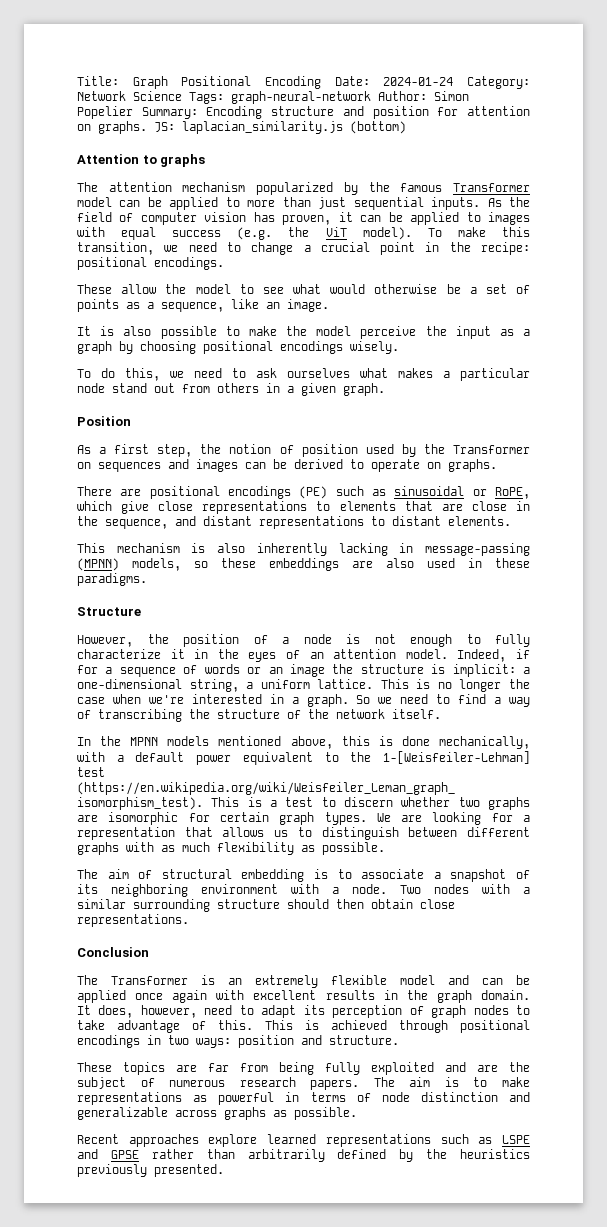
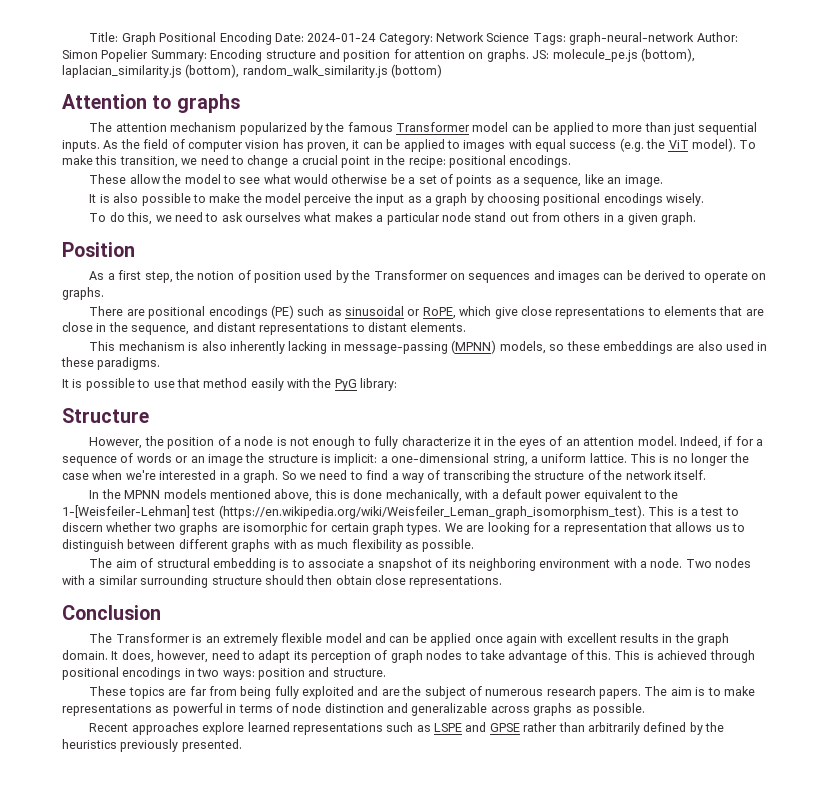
[182,121,343,134] laplacian_similarity.js -> [552,48,695,62] [62,64,388,78] molecule_pe.js (bottom), laplacian_similarity.js (bottom), random_walk_similarity.js
(147, 579) none -> [62,378,398,391] // It is possible to use that method easily with the PyG library:

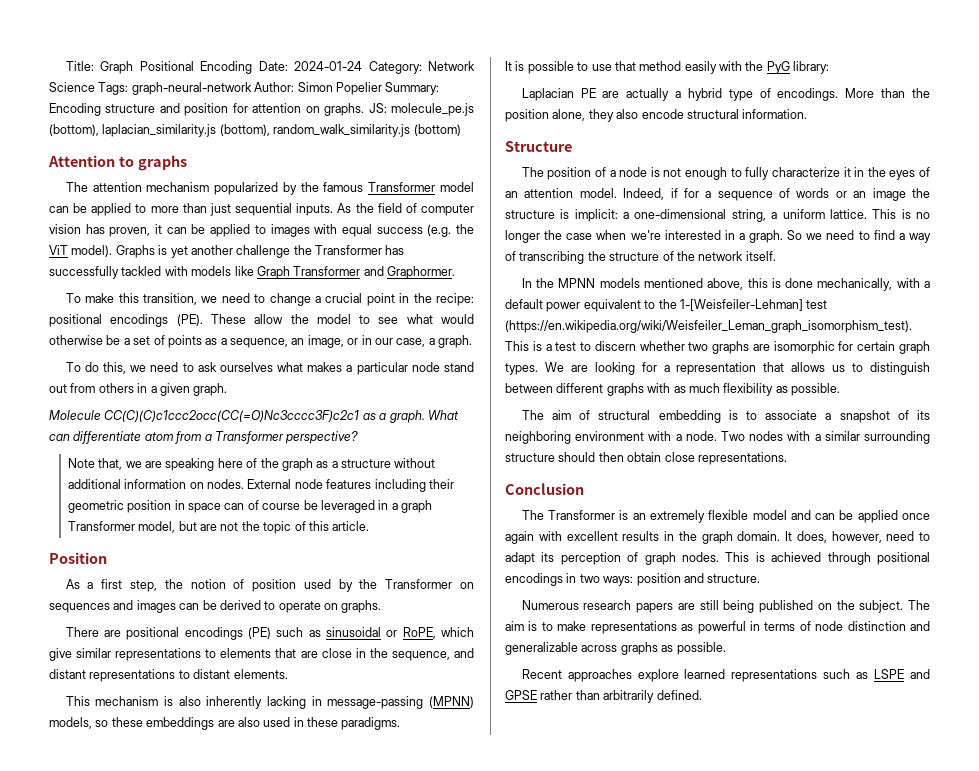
(736, 145) none -> [115,245,405,258] [49,266,455,279] Graphs is yet another challenge the Transformer has successfully tackled with models like Graph Transformer and Graphormer. //
[509,155,572,168] encodings. // -> [110,314,203,327] encodings (PE).
[584,174,663,187] [89,193,705,206] like an image. // It is also possible to make the model perceive the input as a graph by choosing positional encodings wisely. -> [291,335,472,348] an image, or in our case, a graph.
(696, 218) none -> [49,410,459,423] [49,431,359,444] [67,458,436,471] [67,479,454,492] [67,500,433,513] [67,521,370,534] // Molecule CC(C)(C)c1ccc2occ(CC(=O)Nc3cccc3F)c2c1 as a graph. What can differentiate atom from a Transformer perspective? // Note that, we are speaking here of the graph as a structure without additional information on nodes. External node features including their geometric position in space can of course be leveraged in a graph Transformer model, but are not the topic of this article.
[520,306,552,316] close -> [76,648,112,658] similar
(398, 384) none -> [521,88,930,101] [505,109,808,122] // Laplacian PE are actually a hybrid type of encodings. More than the position alone, they also encode structural information.
[89,436,164,449] However, the -> [521,167,544,177] The
[426,650,611,663] nodes to take advantage of this. -> [682,552,719,562] nodes.
[89,686,642,699] These topics are far from being fully exploited and are the subject of numerous research papers. -> [521,600,904,613] Numerous research papers are still being published on the subject.
[643,722,725,735] [62,739,242,752] defined by the heuristics previously presented. -> [656,690,702,700] defined.

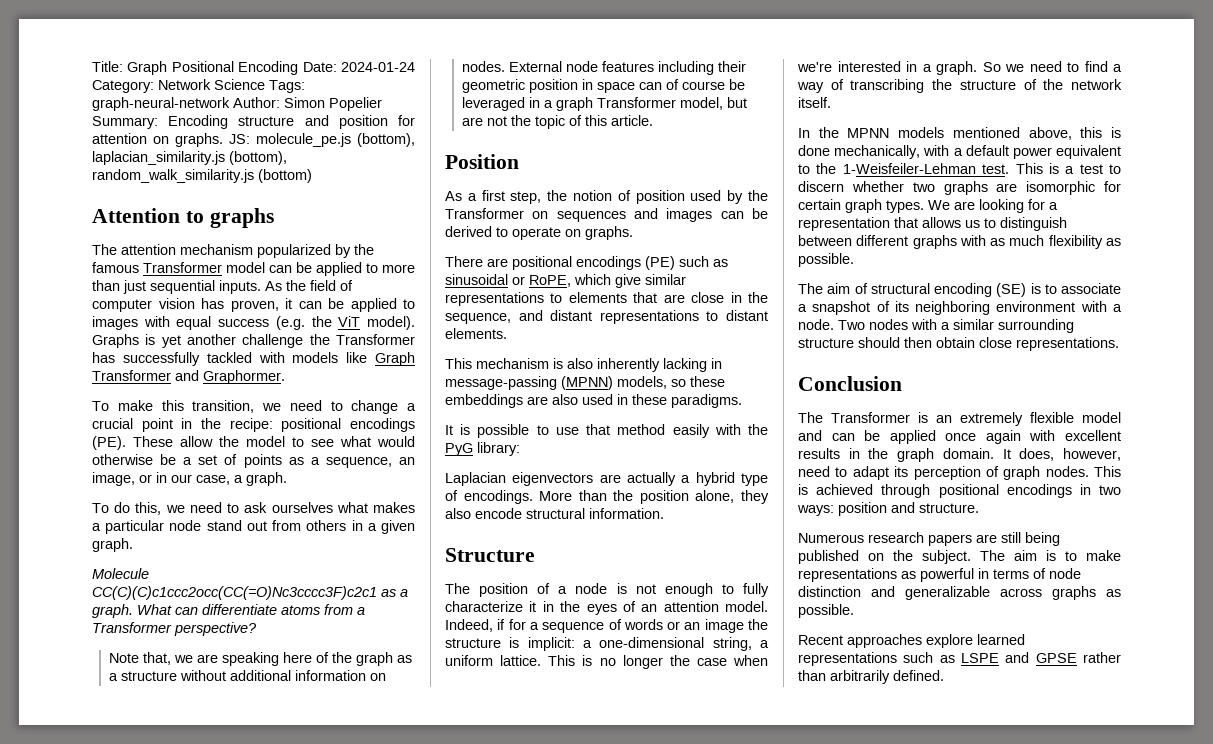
[144,432,174,441] atom -> [281,605,320,615] atoms
[580,88,596,98] PE -> [512,472,594,486] eigenvectors
[679,299,828,311] [505,320,912,333] 1-[Weisfeiler-Lehman] test (https://en.wikipedia.org/wiki/Weisfeiler_Leman_graph_isomorphism_test). -> [842,163,1010,174] 1-Weisfeiler-Lehman test.
[658,410,721,423] embedding -> [934,283,1027,297] encoding (SE)

